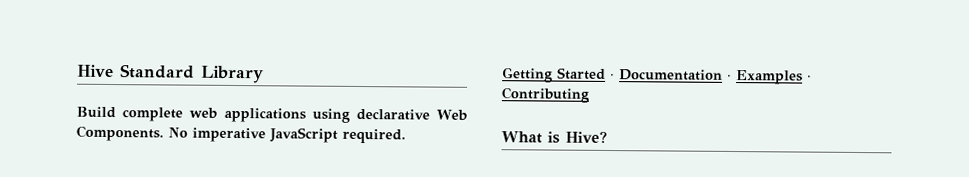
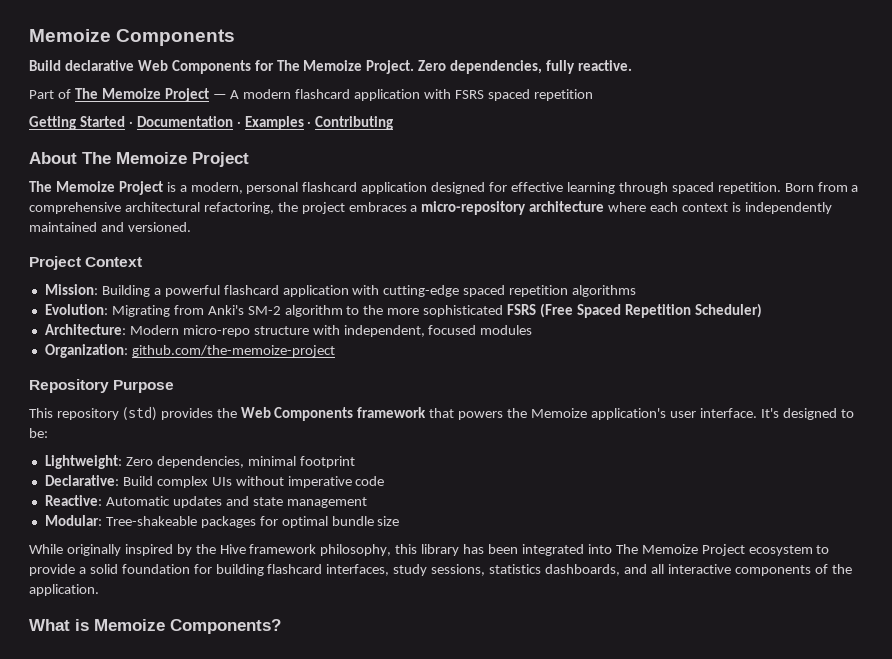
[77,64,264,84] [76,106,468,123] [76,125,406,144] Hive Standard Library // Build complete web applications using declarative Web Components. No imperative JavaScript required. -> [29,29,236,46] [29,60,633,74] [29,88,593,102] Memoize Components // Build declarative Web Components for The Memoize Project. Zero dependencies, fully reactive. // Part of The Memoize Project — A modern flashcard application with FSRS spaced repetition
(590, 95) none -> [29,152,249,167] [29,181,859,195] [29,201,832,215] [29,222,191,232] [29,256,143,270] [44,284,637,297] [44,303,762,318] [44,324,533,337] [44,344,335,358] [29,379,175,393] [29,406,854,421] [29,428,48,438] [44,455,355,469] [44,475,385,488] [44,495,367,508] [44,515,400,528] [29,544,830,556] [29,564,852,576] [29,584,99,596] // About The Memoize Project // The Memoize Project is a modern, personal flashcard application designed for effective learning through spaced repetition. Born from a comprehensive architectural refactoring, the project embraces a micro-repository architecture where each context is independently maintained and versioned. // Project Context // Mission: Building a powerful flashcard application with cutting-edge spaced repetition algorithms // Evolution: Migrating from Anki's SM-2 algorithm to the more sophisticated FSRS (Free Spaced Repetition Scheduler) // Architecture: Modern micro-repo structure with independent, focused modules // Organization: github.com/the-memoize-project // Repository Purpose // This repository (std) provides the Web Components framework that powers the Memoize application's user interface. It's designed to be: // Lightweight: Zero dependencies, minimal footprint // Declarative: Build complex UIs without imperative code // Reactive: Automatic updates and state management // Modular: Tree-shakeable packages for optimal bundle size // While originally inspired by the Hive framework philosophy, this library has been integrated into The Memoize Project ecosystem to provide a solid foundation for building flashcard interfaces, study sessions, statistics dashboards, and all interactive components of the application.
[565,130,607,144] Hive? -> [94,619,281,634] Memoize Components?

